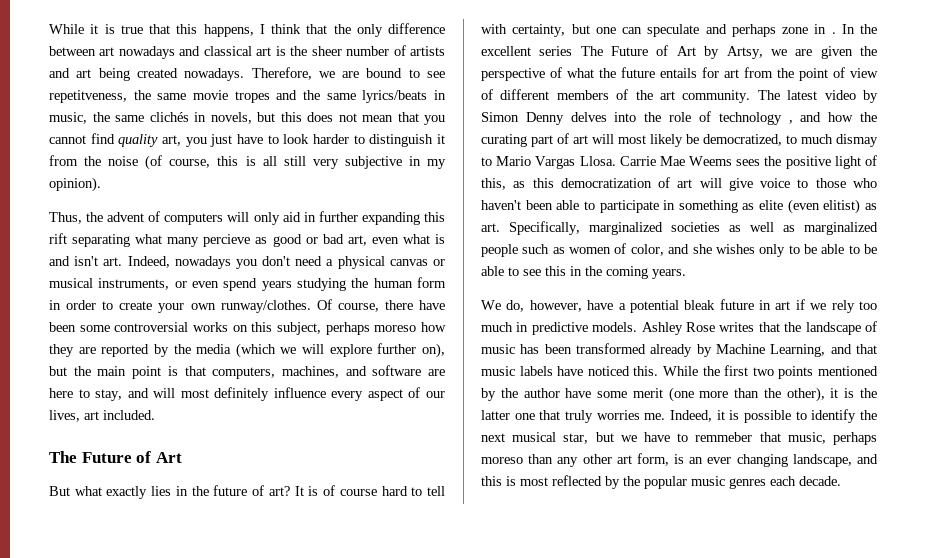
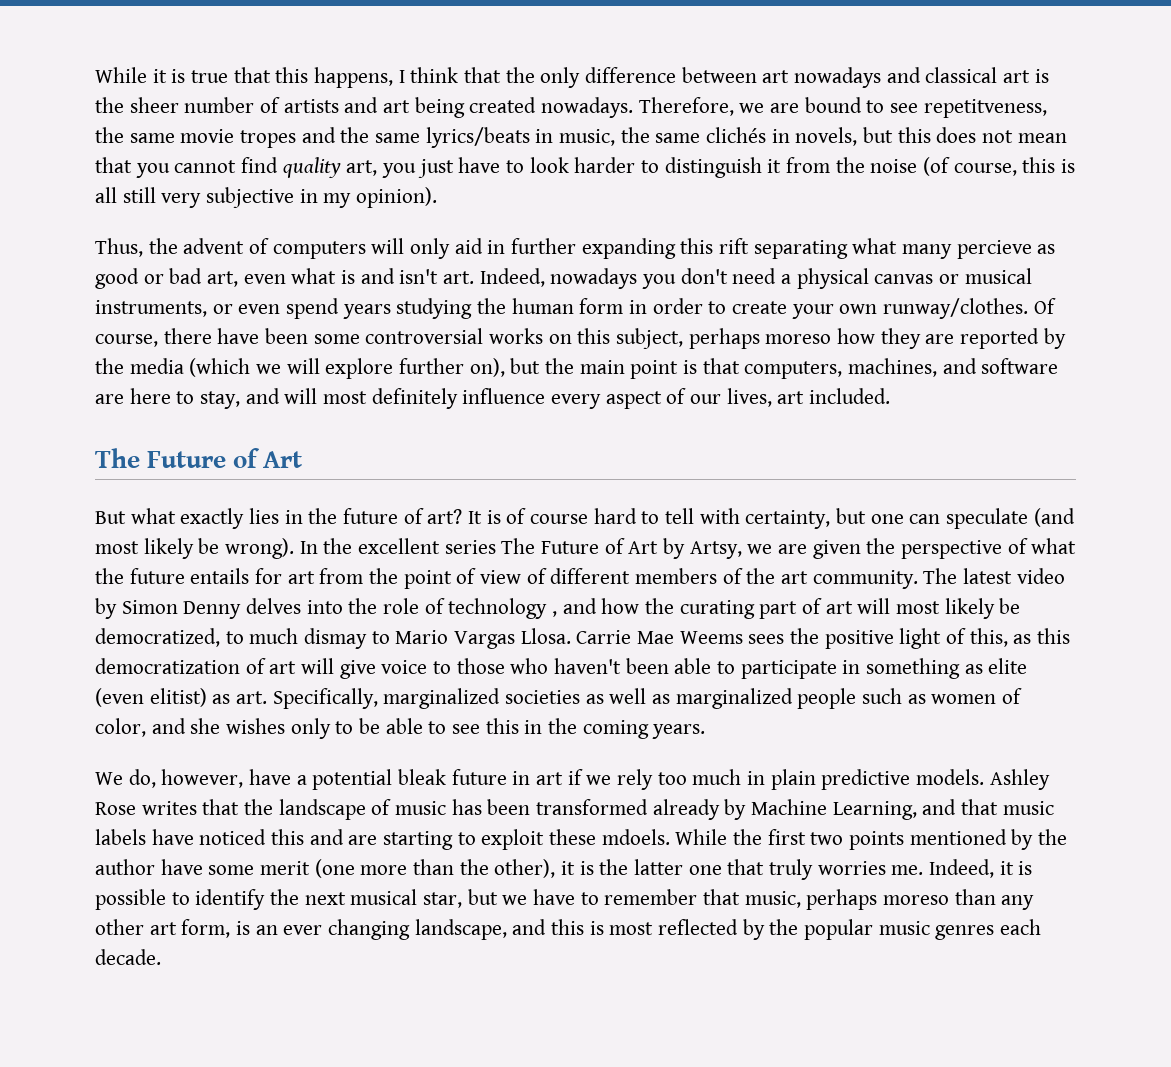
[705,24,836,37] and perhaps zone in . -> [1033,508,1075,527] [95,538,295,559] (and most likely be wrong).
[863,244,877,254] [481,266,519,276] be able to -> (447, 727) none
(529, 327) none -> [770,769,816,790] plain
[633,366,659,376] this. -> [271,829,670,850] this and are starting to exploit these mdoels.
[695,432,753,442] remmeber -> [604,889,698,905] remember

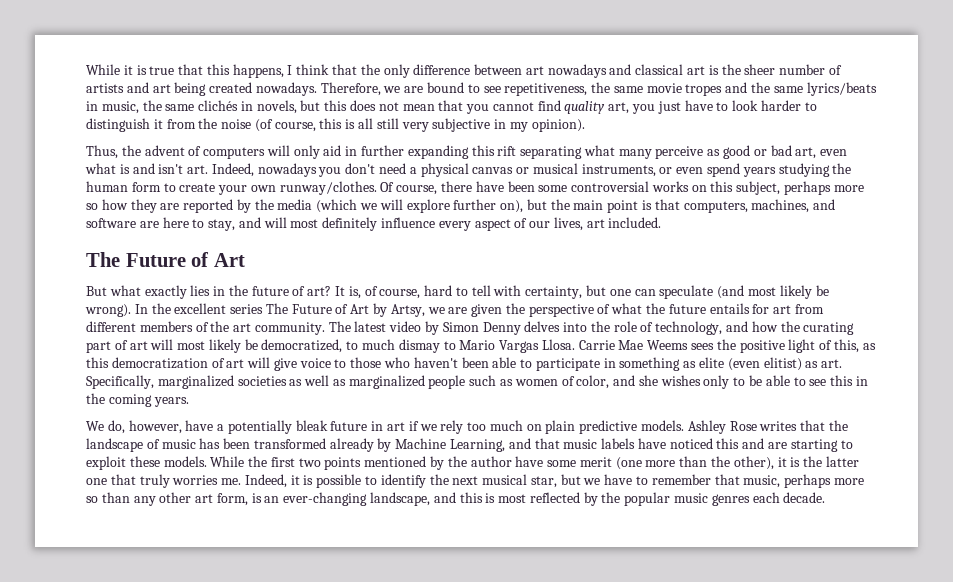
[923,99,1047,118] repetitveness, -> [504,83,588,96] repetitiveness,
[956,240,1032,259] percieve -> [655,146,704,159] perceive
[629,298,703,314] in order -> (161, 187) none
[765,334,832,344] moreso -> [833,185,864,192] [86,203,98,210] more so
[486,508,589,524] is of course -> [348,286,421,299] is, of course,
[369,568,547,589] the point of view of -> (824, 309) none
[448,598,558,619] technology , -> [655,321,723,335] technology,
[312,769,393,790] potential -> [227,420,292,434] potentially
[747,771,766,785] in -> [526,424,542,431] on
[601,829,670,845] mdoels. -> [163,456,207,467] models.
[883,895,950,905] moreso -> [833,478,864,485] [86,496,98,503] more so
[283,919,411,940] ever changing -> [283,492,368,506] ever-changing

